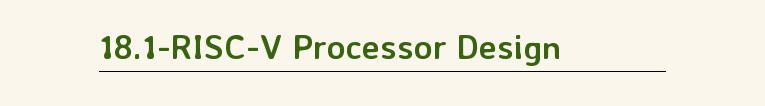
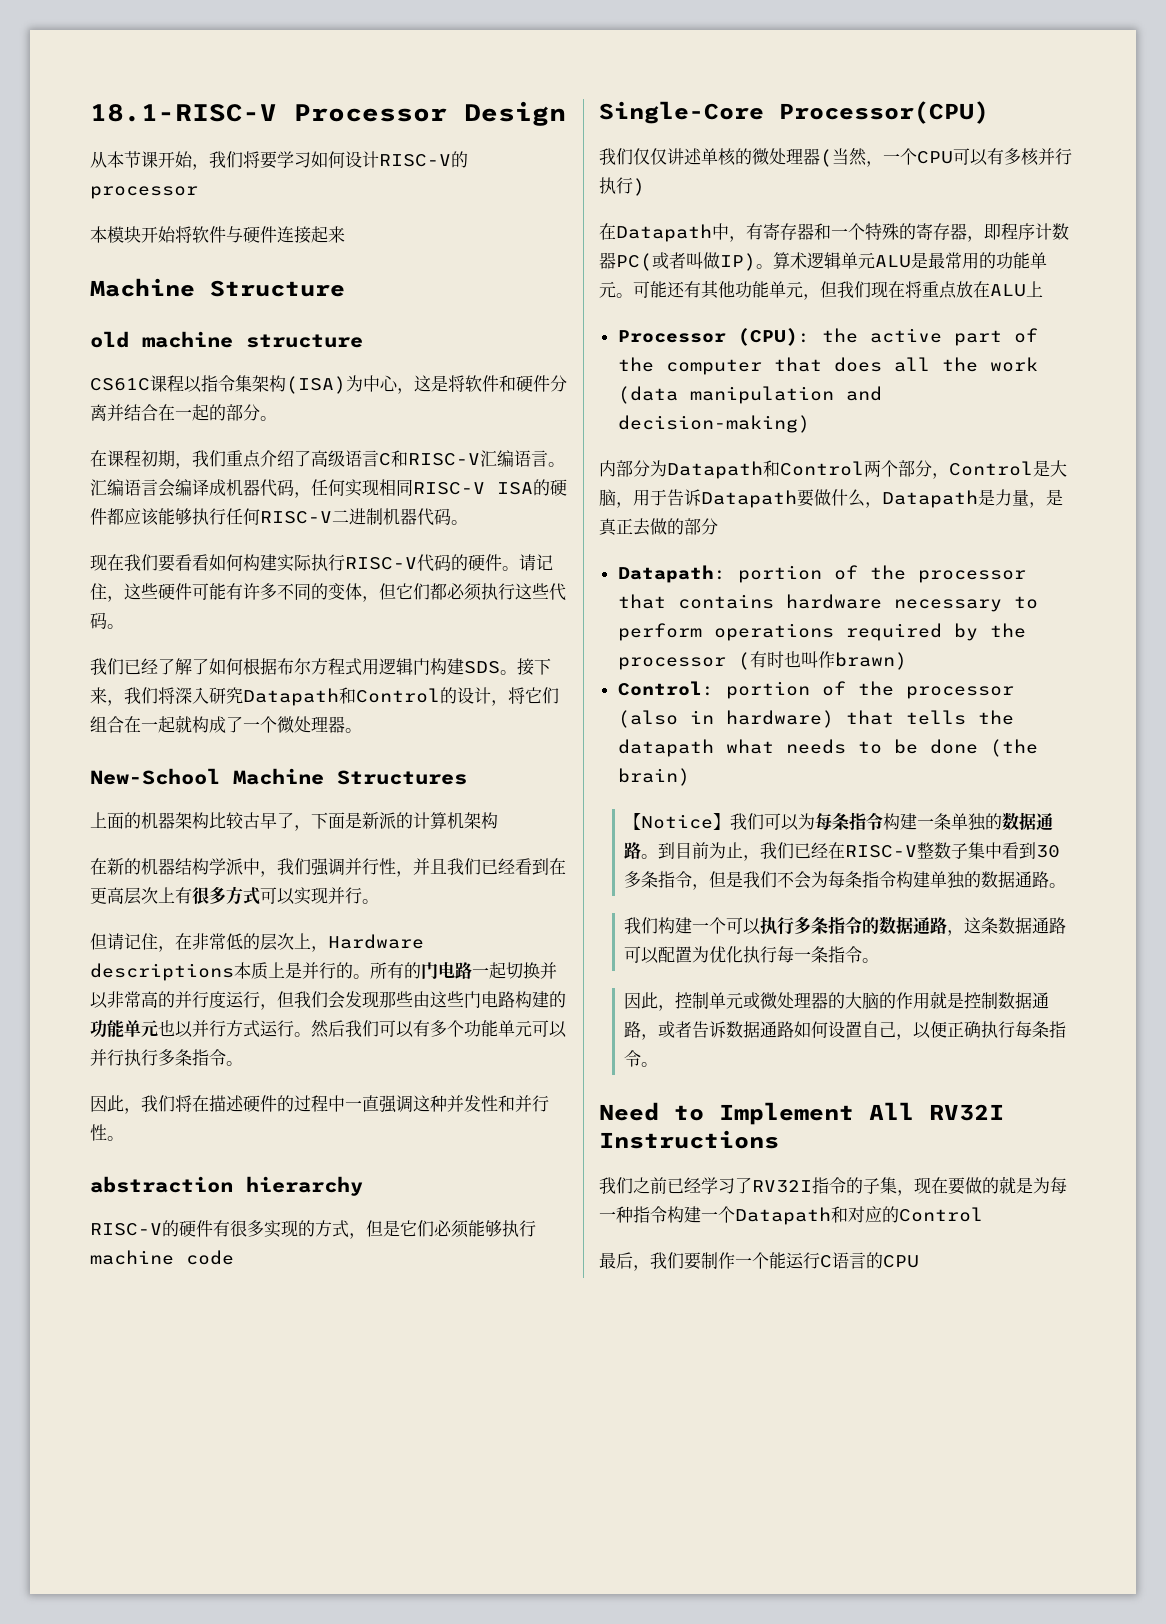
(561, 50) none -> [90,151,468,170] [90,186,198,199] [90,226,345,244] [90,278,345,297] [90,331,363,348] [90,375,567,394] [90,404,277,421] [90,450,565,469] [90,479,567,498] [90,508,468,526] [90,554,553,572] [90,583,566,602] [90,612,124,629] [90,658,551,676] [90,687,559,706] [90,715,362,733] [90,768,467,785] [90,812,498,831] [90,858,566,877] [90,886,379,905] [90,933,424,952] [90,962,557,981] [90,991,566,1010] [90,1020,567,1038] [90,1049,243,1066] [90,1095,549,1114] [90,1124,124,1141] [90,1176,363,1196] [90,1220,536,1239] [90,1250,234,1265] [599,101,989,124] [599,148,1072,167] [599,177,645,196] [599,223,1069,242] [599,252,1047,271] [599,280,1043,300] [617,328,1038,346] [617,357,1038,375] [617,386,882,404] [617,415,810,433] [599,460,1067,479] [599,489,1063,508] [599,518,718,536] [617,565,1026,583] [617,594,1038,612] [617,623,1026,641] [617,651,907,670] [617,681,1014,699] [617,710,1014,728] [617,739,1038,757] [617,768,690,786] [623,812,1053,831] [623,842,1060,861] [623,871,1066,890] [623,916,1066,936] [623,946,879,964] [623,991,1049,1011] [623,1021,1066,1040] [623,1050,658,1067] [599,1102,1004,1125] [599,1130,779,1149] [599,1176,1067,1196] [599,1206,983,1225] [599,1252,919,1271] // 从本节课开始，我们将要学习如何设计RISC-V的processor // 本模块开始将软件与硬件连接起来 // Machine Structure // old machine structure // CS61C课程以指令集架构(ISA)为中心，这是将软件和硬件分离并结合在一起的部分。 // 在课程初期，我们重点介绍了高级语言C和RISC-V汇编语言。汇编语言会编译成机器代码，任何实现相同RISC-V ISA的硬件都应该能够执行任何RISC-V二进制机器代码。 // 现在我们要看看如何构建实际执行RISC-V代码的硬件。请记住，这些硬件可能有许多不同的变体，但它们都必须执行这些代码。 // 我们已经了解了如何根据布尔方程式用逻辑门构建SDS。接下来，我们将深入研究Datapath和Control的设计，将它们组合在一起就构成了一个微处理器。 // New-School Machine Structures // 上面的机器架构比较古早了，下面是新派的计算机架构 // 在新的机器结构学派中，我们强调并行性，并且我们已经看到在更高层次上有很多方式可以实现并行。 // 但请记住，在非常低的层次上，Hardware descriptions本质上是并行的。所有的门电路一起切换并以非常高的并行度运行，但我们会发现那些由这些门电路构建的功能单元也以并行方式运行。然后我们可以有多个功能单元可以并行执行多条指令。 // 因此，我们将在描述硬件的过程中一直强调这种并发性和并行性。 // abstraction hierarchy // RISC-V的硬件有很多实现的方式，但是它们必须能够执行machine code // Single-Core Processor(CPU) // 我们仅仅讲述单核的微处理器(当然，一个CPU可以有多核并行执行) // 在Datapath中，有寄存器和一个特殊的寄存器，即程序计数器PC(或者叫做IP)。算术逻辑单元ALU是最常用的功能单元。可能还有其他功能单元，但我们现在将重点放在ALU上 // Processor (CPU): the active part of the computer that does all the work (data manipulation and decision-making) // 内部分为Datapath和Control两个部分，Control是大脑，用于告诉Datapath要做什么，Datapath是力量，是真正去做的部分 // Datapath: portion of the processor that contains hardware necessary to perform operations required by the processor (有时也叫作brawn) // Control: portion of the processor (also in hardware) that tells the datapath what needs to be done (the brain) // 【Notice】我们可以为每条指令构建一条单独的数据通路。到目前为止，我们已经在RISC-V整数子集中看到30多条指令，但是我们不会为每条指令构建单独的数据通路。 // 我们构建一个可以执行多条指令的数据通路，这条数据通路可以配置为优化执行每一条指令。 // 因此，控制单元或微处理器的大脑的作用就是控制数据通路，或者告诉数据通路如何设置自己，以便正确执行每条指令。 // Need to Implement All RV32I Instructions // 我们之前已经学习了RV32I指令的子集，现在要做的就是为每一种指令构建一个Datapath和对应的Control // 最后，我们要制作一个能运行C语言的CPU

